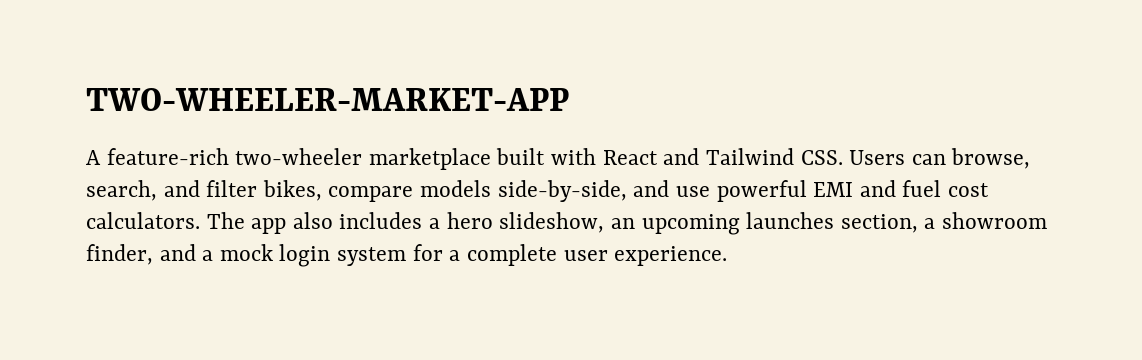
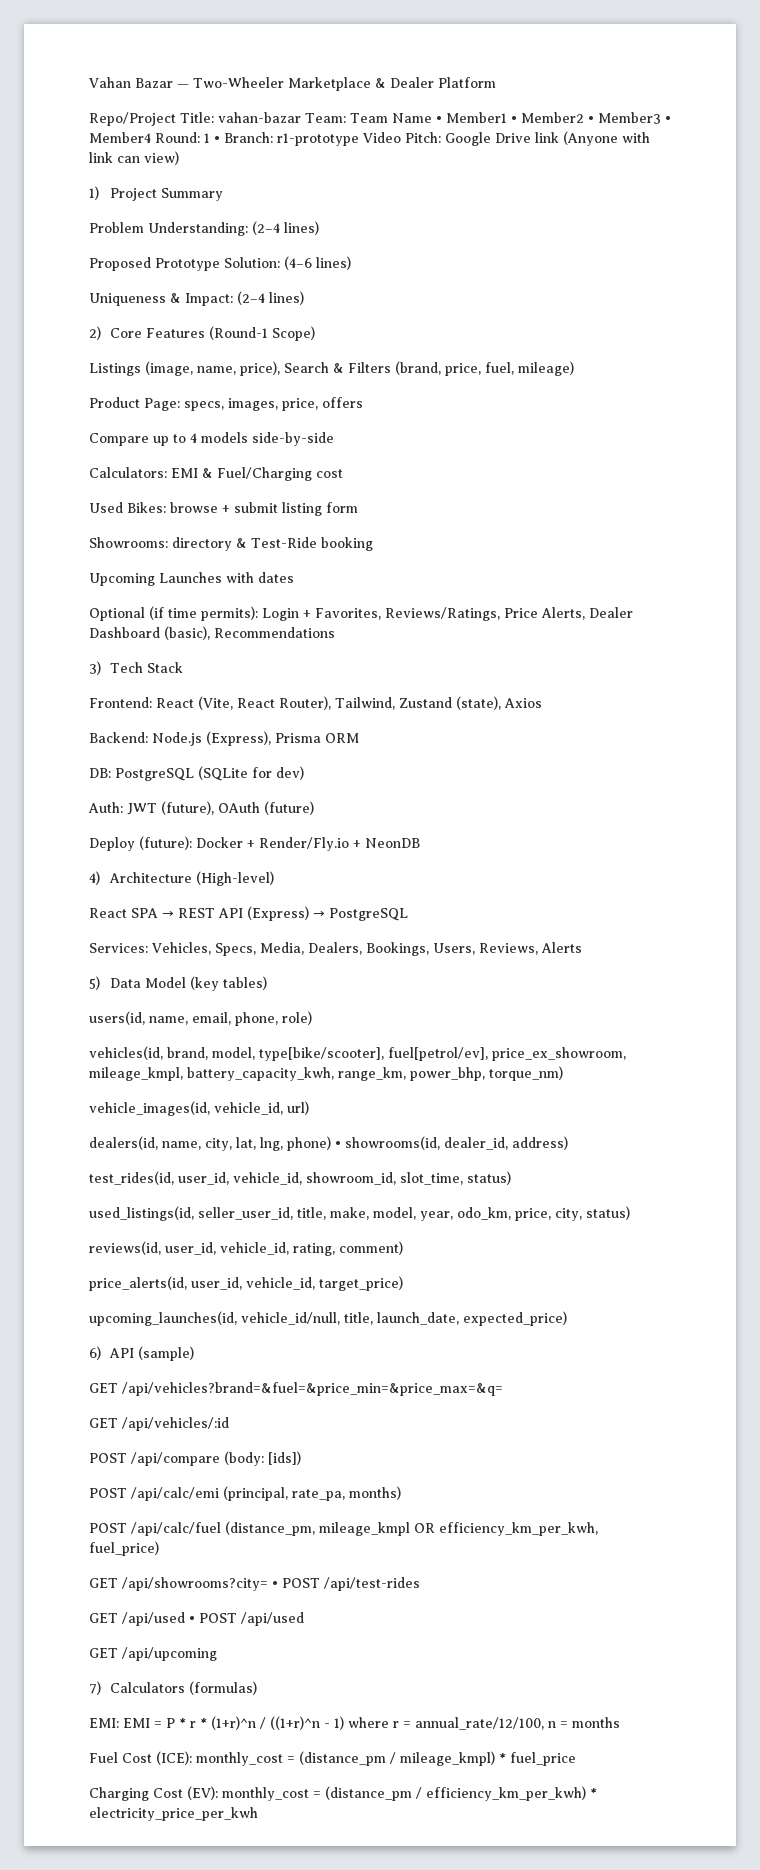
[86,88,569,111] [86,148,1031,170] [86,180,989,202] [86,212,1047,235] [86,244,728,267] TWO-WHEELER-MARKET-APP // A feature-rich two-wheeler marketplace built with React and Tailwind CSS. Users can browse, search, and filter bikes, compare models side-by-side, and use powerful EMI and fuel cost calculators. The app also includes a hero slideshow, an upcoming launches section, a showroom finder, and a mock login system for a complete user experience. -> [89,77,496,91] [89,112,671,126] [89,131,650,146] [89,151,179,165] [89,186,223,201] [89,221,319,236] [89,256,351,271] [89,291,304,306] [89,326,315,341] [89,361,574,376] [89,397,363,411] [89,432,334,446] [89,467,343,481] [89,502,358,516] [89,537,373,551] [89,572,294,586] [89,606,633,621] [89,626,335,640] [89,661,183,675] [89,696,542,710] [89,731,359,746] [89,766,304,781] [88,801,314,815] [89,836,420,851] [89,871,274,886] [89,906,408,921] [89,942,582,956] [89,976,267,991] [89,1011,312,1026] [89,1046,626,1061] [89,1066,563,1081] [89,1101,309,1116] [89,1136,568,1151] [89,1171,511,1185] [89,1206,630,1221] [89,1241,403,1256] [89,1276,403,1291] [89,1311,567,1326] [89,1346,194,1361] [89,1382,503,1396] [89,1417,229,1431] [89,1451,301,1466] [89,1486,401,1501] [89,1521,598,1536] [89,1541,159,1556] [89,1577,420,1591] [89,1612,304,1626] [89,1647,217,1661] [89,1681,257,1695] [89,1716,620,1730] [89,1751,576,1766] [89,1786,597,1801] [89,1807,258,1821] Vahan Bazar — Two-Wheeler Marketplace & Dealer Platform // Repo/Project Title: vahan-bazar Team: Team Name • Member1 • Member2 • Member3 • Member4 Round: 1 • Branch: r1-prototype Video Pitch: Google Drive link (Anyone with link can view) // 1) Project Summary // Problem Understanding: (2–4 lines) // Proposed Prototype Solution: (4–6 lines) // Uniqueness & Impact: (2–4 lines) // 2) Core Features (Round-1 Scope) // Listings (image, name, price), Search & Filters (brand, price, fuel, mileage) // Product Page: specs, images, price, offers // Compare up to 4 models side-by-side // Calculators: EMI & Fuel/Charging cost // Used Bikes: browse + submit listing form // Showrooms: directory & Test-Ride booking // Upcoming Launches with dates // Optional (if time permits): Login + Favorites, Reviews/Ratings, Price Alerts, Dealer Dashboard (basic), Recommendations // 3) Tech Stack // Frontend: React (Vite, React Router), Tailwind, Zustand (state), Axios // Backend: Node.js (Express), Prisma ORM // DB: PostgreSQL (SQLite for dev) // Auth: JWT (future), OAuth (future) // Deploy (future): Docker + Render/Fly.io + NeonDB // 4) Architecture (High-level) // React SPA → REST API (Express) → PostgreSQL // Services: Vehicles, Specs, Media, Dealers, Bookings, Users, Reviews, Alerts // 5) Data Model (key tables) // users(id, name, email, phone, role) // vehicles(id, brand, model, type[bike/scooter], fuel[petrol/ev], price_ex_showroom, mileage_kmpl, battery_capacity_kwh, range_km, power_bhp, torque_nm) // vehicle_images(id, vehicle_id, url) // dealers(id, name, city, lat, lng, phone) • showrooms(id, dealer_id, address) // test_rides(id, user_id, vehicle_id, showroom_id, slot_time, status) // used_listings(id, seller_user_id, title, make, model, year, odo_km, price, city, status) // reviews(id, user_id, vehicle_id, rating, comment) // price_alerts(id, user_id, vehicle_id, target_price) // upcoming_launches(id, vehicle_id/null, title, launch_date, expected_price) // 6) API (sample) // GET /api/vehicles?brand=&fuel=&price_min=&price_max=&q= // GET /api/vehicles/:id // POST /api/compare (body: [ids]) // POST /api/calc/emi (principal, rate_pa, months) // POST /api/calc/fuel (distance_pm, mileage_kmpl OR efficiency_km_per_kwh, fuel_price) // GET /api/showrooms?city= • POST /api/test-rides // GET /api/used • POST /api/used // GET /api/upcoming // 7) Calculators (formulas) // EMI: EMI = P * r * (1+r)^n / ((1+r)^n - 1) where r = annual_rate/12/100, n = months // Fuel Cost (ICE): monthly_cost = (distance_pm / mileage_kmpl) * fuel_price // Charging Cost (EV): monthly_cost = (distance_pm / efficiency_km_per_kwh) * electricity_price_per_kwh

